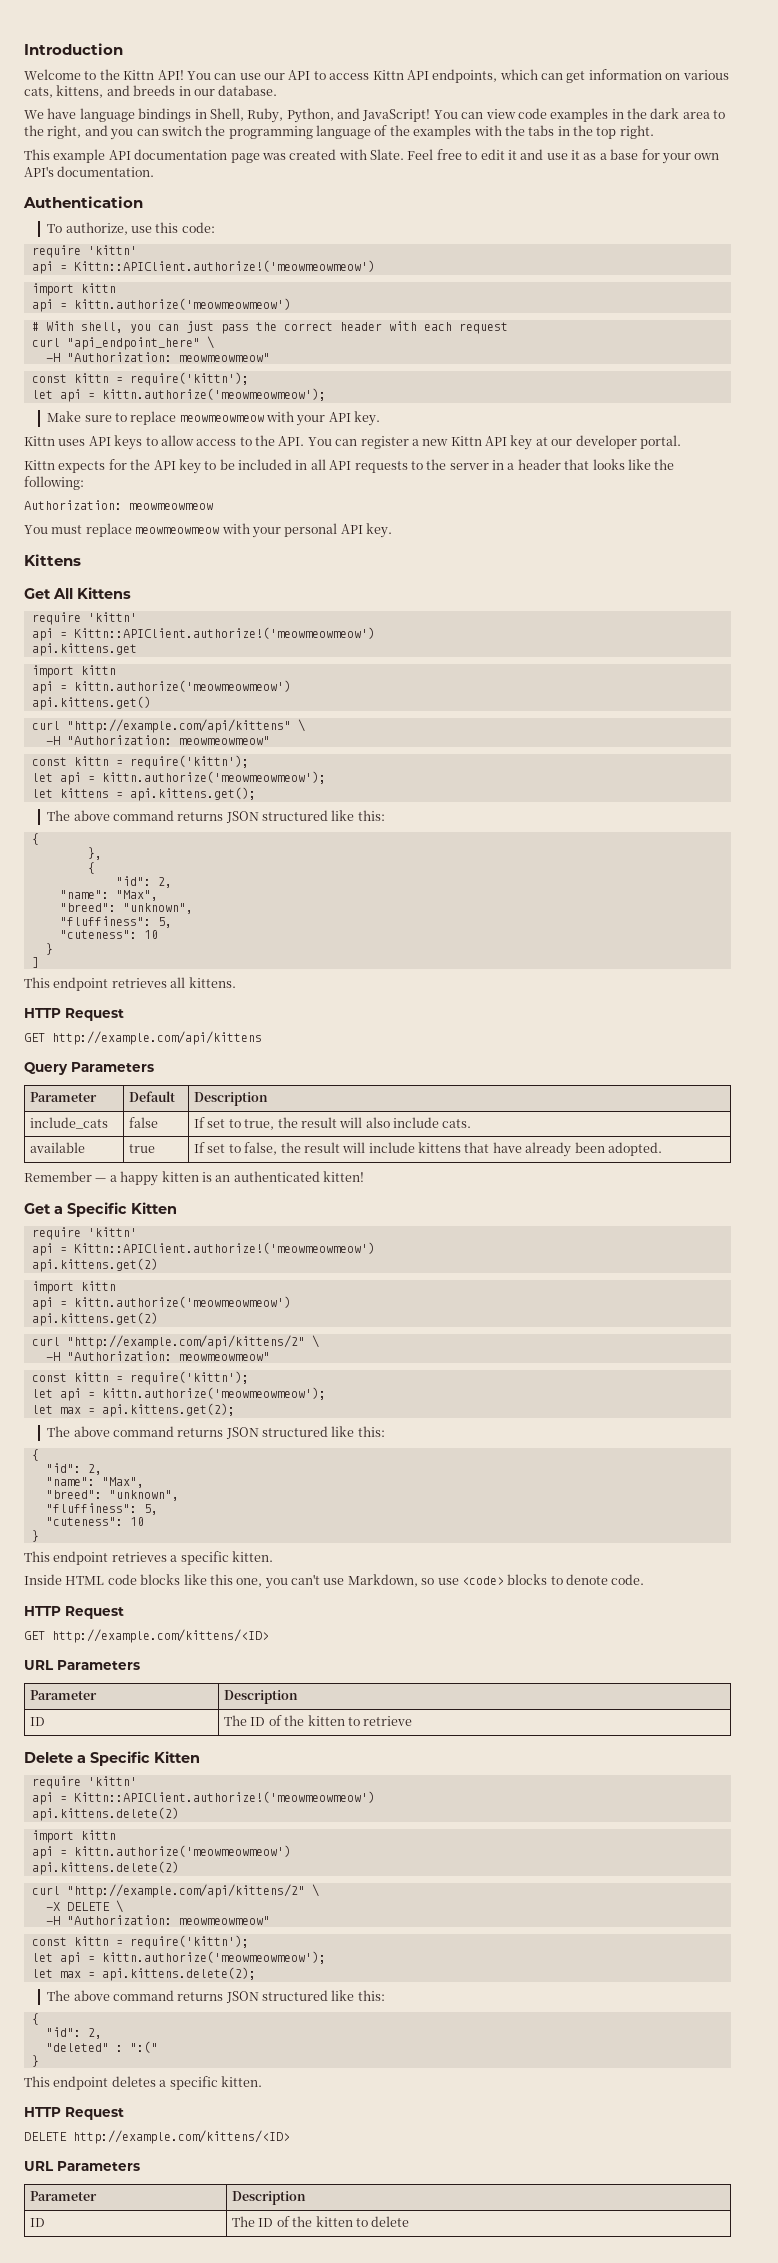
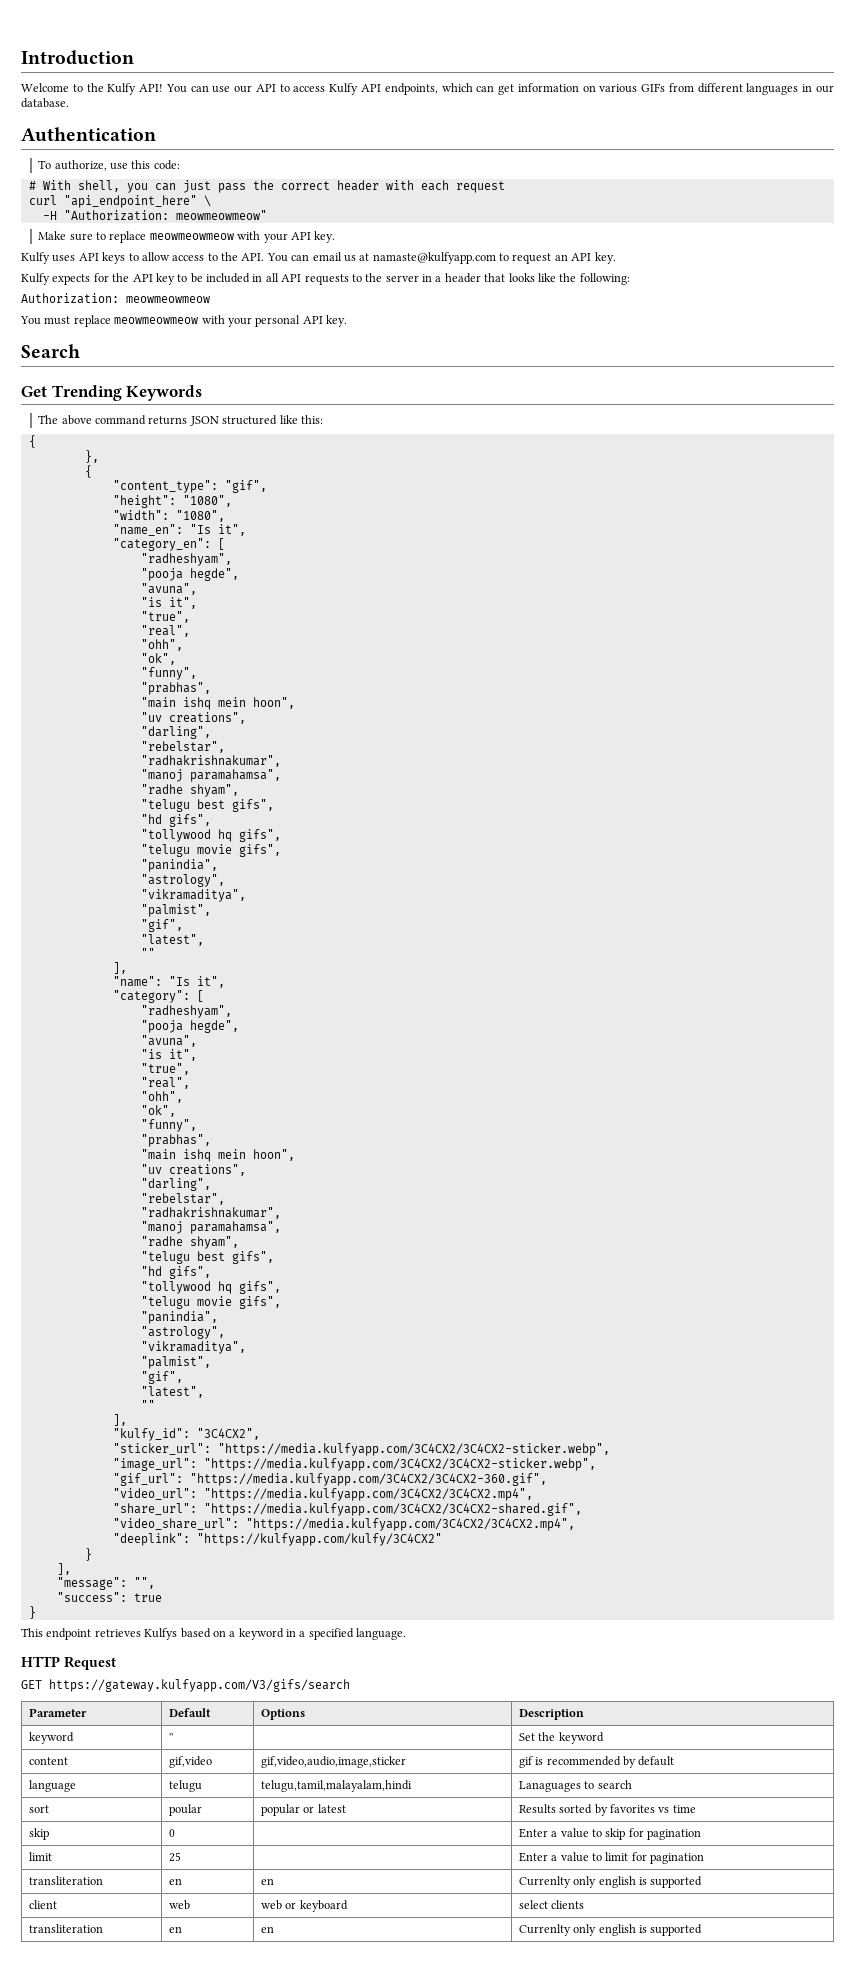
[123,70,155,80] Kittn -> [107,83,137,95] Kulfy
[372,70,404,80] Kittn -> [329,83,359,95] Kulfy
[24,85,176,98] cats, kittens, and breeds -> [641,83,799,95] GIFs from different languages
[24,108,726,123] [24,125,654,140] [24,149,720,164] [24,166,155,177] // We have language bindings in Shell, Ruby, Python, and JavaScript! You can view code examples in the dark area to the right, and you can switch the programming language of the examples with the tabs in the top right. // This example API documentation page was created with Slate. Feel free to edit it and use it as a base for your own API's documentation. -> (69, 103) none
[31,245,137,258] [31,260,375,274] [31,283,116,296] [31,298,291,312] // require 'kittn' // api = Kittn::APIClient.authorize!('meowmeowmeow') // import kittn // api = kittn.authorize('meowmeowmeow') -> (180, 165) none
[31,372,249,386] [31,388,326,402] // const kittn = require('kittn'); // let api = kittn.authorize('meowmeowmeow'); -> (267, 215) none
[24,436,55,446] Kittn -> [21,252,50,264] Kulfy
[360,435,681,450] [24,460,55,470] register a new Kittn API key at our developer portal. // Kittn -> [312,252,616,264] [21,273,50,285] email us at namaste@kulfyapp.com to request an API key. // Kulfy
[24,554,81,566] [24,587,131,599] [31,612,137,625] [31,627,375,641] [31,643,137,656] [31,665,116,678] [31,680,291,694] [31,696,151,710] [31,719,305,733] [45,735,270,745] [31,755,249,769] [31,771,326,785] [31,787,256,801] Kittens // Get All Kittens // require 'kittn' // api = Kittn::APIClient.authorize!('meowmeowmeow') // api.kittens.get // import kittn // api = kittn.authorize('meowmeowmeow') // api.kittens.get() // curl "http://example.com/api/kittens" \ // -H "Authorization: meowmeowmeow" // const kittn = require('kittn'); // let api = kittn.authorize('meowmeowmeow'); // let kittens = api.kittens.get(); -> [21,344,80,358] [21,385,203,401] Search // Get Trending Keywords
[115,876,172,888] [59,890,158,901] [59,903,193,914] [59,916,172,928] [59,930,158,939] [45,943,53,955] [31,957,39,968] [24,977,236,991] [24,1008,124,1021] [24,1031,262,1045] [24,1062,154,1075] [30,1092,98,1102] [129,1091,176,1102] [194,1092,269,1106] [30,1117,109,1129] [129,1117,159,1128] [194,1117,472,1130] [30,1142,86,1153] [129,1144,156,1153] [194,1142,662,1157] [24,1171,364,1186] [24,1202,177,1217] [31,1227,137,1240] [31,1242,375,1256] [31,1258,158,1272] [31,1281,116,1294] [31,1296,291,1310] [31,1312,158,1326] [31,1335,319,1349] [45,1351,270,1361] [31,1371,249,1385] [31,1387,326,1401] [31,1403,235,1417] [47,1426,385,1439] [31,1449,39,1461] [45,1463,102,1475] [45,1477,144,1488] [45,1490,179,1501] [45,1503,158,1515] [45,1517,144,1526] [31,1530,39,1542] [24,1551,273,1565] [24,1574,645,1589] [24,1606,124,1619] [24,1629,269,1643] [24,1660,140,1670] [30,1690,98,1700] [224,1690,299,1704] [30,1717,46,1726] [224,1715,413,1726] [24,1751,200,1766] [31,1776,137,1789] [31,1791,375,1805] [31,1807,179,1821] [31,1830,116,1843] [31,1845,291,1859] [31,1861,179,1875] [31,1884,319,1898] [45,1900,123,1913] [45,1915,270,1925] [31,1935,249,1949] [31,1951,326,1965] [31,1967,256,1981] [47,1990,385,2003] [31,2013,39,2025] [45,2027,102,2039] [45,2041,158,2053] [31,2055,39,2067] [24,2076,262,2090] [24,2107,124,2120] [24,2130,290,2144] [24,2161,140,2171] [30,2191,98,2201] [232,2191,307,2205] [30,2218,46,2227] [232,2216,410,2227] "id": 2, // "name": "Max", // "breed": "unknown", // "fluffiness": 5, // "cuteness": 10 // } // ] // This endpoint retrieves all kittens. // HTTP Request // GET http://example.com/api/kittens // Query Parameters // Parameter | Default | Description // include_cats | false | If set to true, the result will also include cats. // available | true | If set to false, the result will include kittens that have already been adopted. // Remember — a happy kitten is an authenticated kitten! // Get a Specific Kitten // require 'kittn' // api = Kittn::APIClient.authorize!('meowmeowmeow') // api.kittens.get(2) // import kittn // api = kittn.authorize('meowmeowmeow') // api.kittens.get(2) // curl "http://example.com/api/kittens/2" \ // -H "Authorization: meowmeowmeow" // const kittn = require('kittn'); // let api = kittn.authorize('meowmeowmeow'); // let max = api.kittens.get(2); // The above command returns JSON structured like this: // { // "id": 2, // "name": "Max", // "breed": "unknown", // "fluffiness": 5, // "cuteness": 10 // } // This endpoint retrieves a specific kitten. // Inside HTML code blocks like this one, you can't use Markdown, so use <code> blocks to denote code. // HTTP Request // GET http://example.com/kittens/<ID> // URL Parameters // Parameter | Description // ID | The ID of the kitten to retrieve // Delete a Specific Kitten // require 'kittn' // api = Kittn::APIClient.authorize!('meowmeowmeow') // api.kittens.delete(2) // import kittn // api = kittn.authorize('meowmeowmeow') // api.kittens.delete(2) // curl "http://example.com/api/kittens/2" \ // -X DELETE \ // -H "Authorization: meowmeowmeow" // const kittn = require('kittn'); // let api = kittn.authorize('meowmeowmeow'); // let max = api.kittens.delete(2); // The above command returns JSON structured like this: // { // "id": 2, // "deleted" : ":(" // } // This endpoint deletes a specific kitten. // HTTP Request // DELETE http://example.com/kittens/<ID> // URL Parameters // Parameter | Description // ID | The ID of the kitten to delete -> [112,480,267,493] [112,495,232,508] [112,510,225,522] [112,524,246,536] [112,538,225,551] [140,553,232,566] [140,568,239,581] [140,583,197,595] [140,597,197,609] [140,611,190,623] [140,625,190,637] [140,639,183,651] [140,653,176,665] [140,667,197,680] [140,682,211,695] [140,697,295,710] [140,712,246,724] [140,726,211,739] [140,741,225,753] [140,755,281,767] [140,769,281,782] [140,784,239,797] [140,799,274,812] [140,814,211,827] [140,829,281,842] [140,844,281,857] [140,859,218,872] [140,874,225,887] [140,889,246,902] [140,904,211,917] [140,919,183,932] [140,934,204,946] [140,948,155,958] [112,962,127,974] [112,976,225,988] [112,990,204,1003] [140,1005,232,1018] [140,1020,239,1033] [140,1035,197,1047] [140,1049,197,1061] [140,1063,190,1075] [140,1077,190,1089] [140,1091,183,1103] [140,1105,176,1117] [140,1119,197,1132] [140,1134,211,1147] [140,1149,295,1162] [140,1164,246,1176] [140,1178,211,1191] [140,1193,225,1205] [140,1207,281,1219] [140,1221,281,1234] [140,1236,239,1249] [140,1251,274,1264] [140,1266,211,1279] [140,1281,281,1294] [140,1296,281,1309] [140,1311,218,1324] [140,1326,225,1339] [140,1341,246,1354] [140,1356,211,1369] [140,1371,183,1384] [140,1386,204,1398] [140,1400,155,1410] [112,1414,127,1426] [112,1428,260,1441] [112,1443,610,1456] [112,1458,596,1471] [112,1473,547,1486] [112,1488,533,1501] [112,1503,582,1516] [112,1518,575,1531] [112,1533,442,1546] [84,1548,92,1561] [56,1563,71,1575] [56,1577,155,1590] [56,1592,162,1602] [28,1606,36,1619] [21,1628,407,1640] [21,1656,116,1670] [21,1679,350,1692] [28,1708,87,1717] [168,1708,211,1717] [260,1709,305,1720] [518,1709,584,1720] [28,1732,74,1744] [168,1733,173,1741] [518,1732,604,1744] [28,1757,68,1765] [168,1756,212,1768] [260,1756,406,1768] [518,1756,675,1768] [28,1780,76,1792] [168,1780,202,1792] [260,1780,412,1792] [518,1780,632,1792] [28,1805,49,1813] [168,1804,202,1816] [260,1804,346,1816] [518,1804,696,1816] [28,1828,49,1840] [168,1829,175,1837] [518,1828,702,1840] [28,1852,52,1861] [168,1852,181,1862] [518,1852,705,1864] [28,1876,103,1885] [168,1878,182,1885] [260,1878,274,1885] [518,1876,703,1888] [28,1900,57,1909] [168,1900,190,1910] [260,1900,348,1912] [518,1900,585,1909] [28,1924,103,1933] [168,1926,182,1933] [260,1926,274,1933] [518,1924,703,1936] "content_type": "gif", // "height": "1080", // "width": "1080", // "name_en": "Is it", // "category_en": [ // "radheshyam", // "pooja hegde", // "avuna", // "is it", // "true", // "real", // "ohh", // "ok", // "funny", // "prabhas", // "main ishq mein hoon", // "uv creations", // "darling", // "rebelstar", // "radhakrishnakumar", // "manoj paramahamsa", // "radhe shyam", // "telugu best gifs", // "hd gifs", // "tollywood hq gifs", // "telugu movie gifs", // "panindia", // "astrology", // "vikramaditya", // "palmist", // "gif", // "latest", // "" // ], // "name": "Is it", // "category": [ // "radheshyam", // "pooja hegde", // "avuna", // "is it", // "true", // "real", // "ohh", // "ok", // "funny", // "prabhas", // "main ishq mein hoon", // "uv creations", // "darling", // "rebelstar", // "radhakrishnakumar", // "manoj paramahamsa", // "radhe shyam", // "telugu best gifs", // "hd gifs", // "tollywood hq gifs", // "telugu movie gifs", // "panindia", // "astrology", // "vikramaditya", // "palmist", // "gif", // "latest", // "" // ], // "kulfy_id": "3C4CX2", // "sticker_url": "https://media.kulfyapp.com/3C4CX2/3C4CX2-sticker.webp", // "image_url": "https://media.kulfyapp.com/3C4CX2/3C4CX2-sticker.webp", // "gif_url": "https://media.kulfyapp.com/3C4CX2/3C4CX2-360.gif", // "video_url": "https://media.kulfyapp.com/3C4CX2/3C4CX2.mp4", // "share_url": "https://media.kulfyapp.com/3C4CX2/3C4CX2-shared.gif", // "video_share_url": "https://media.kulfyapp.com/3C4CX2/3C4CX2.mp4", // "deeplink": "https://kulfyapp.com/kulfy/3C4CX2" // } // ], // "message": "", // "success": true // } // This endpoint retrieves Kulfys based on a keyword in a specified language. // HTTP Request // GET https://gateway.kulfyapp.com/V3/gifs/search // Parameter | Default | Options | Description // keyword | '' | | Set the keyword // content | gif,video | gif,video,audio,image,sticker | gif is recommended by default // language | telugu | telugu,tamil,malayalam,hindi | Lanaguages to search // sort | poular | popular or latest | Results sorted by favorites vs time // skip | 0 | | Enter a value to skip for pagination // limit | 25 | | Enter a value to limit for pagination // transliteration | en | en | Currenlty only english is supported // client | web | web or keyboard | select clients // transliteration | en | en | Currenlty only english is supported

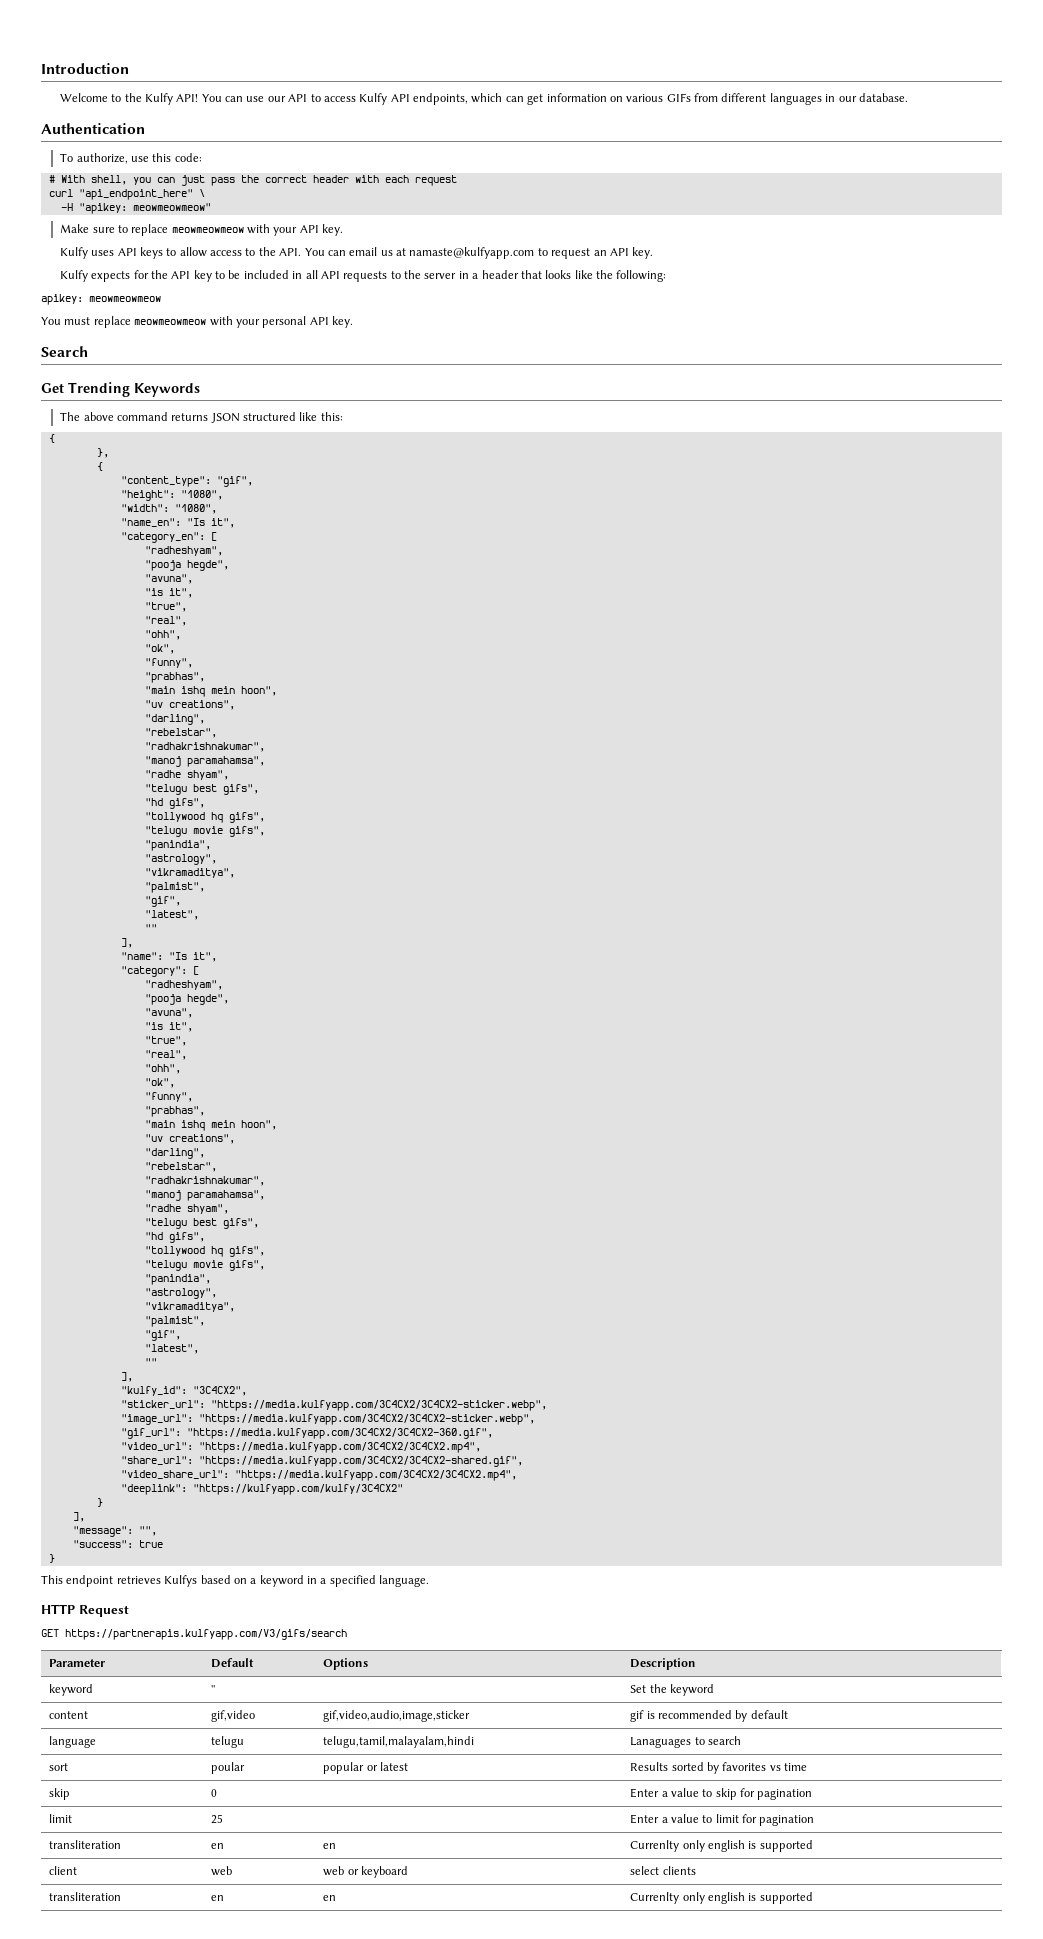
[63,210,169,221] "Authorization: -> [78,203,127,214] "apikey:
[21,293,119,304] Authorization: -> [41,294,83,305] apikey:
[49,1679,350,1692] https://gateway.kulfyapp.com/V3/gifs/search -> [65,1629,347,1640] https://partnerapis.kulfyapp.com/V3/gifs/search

